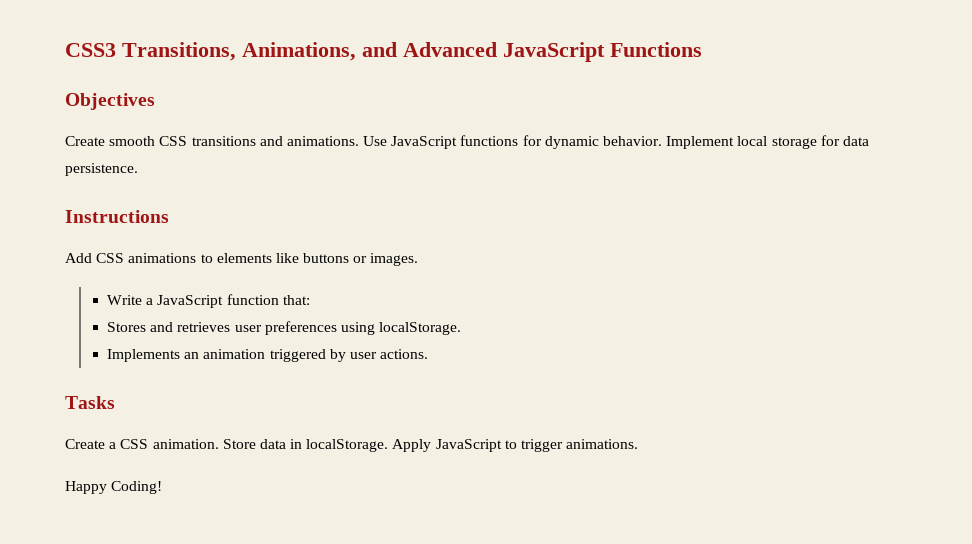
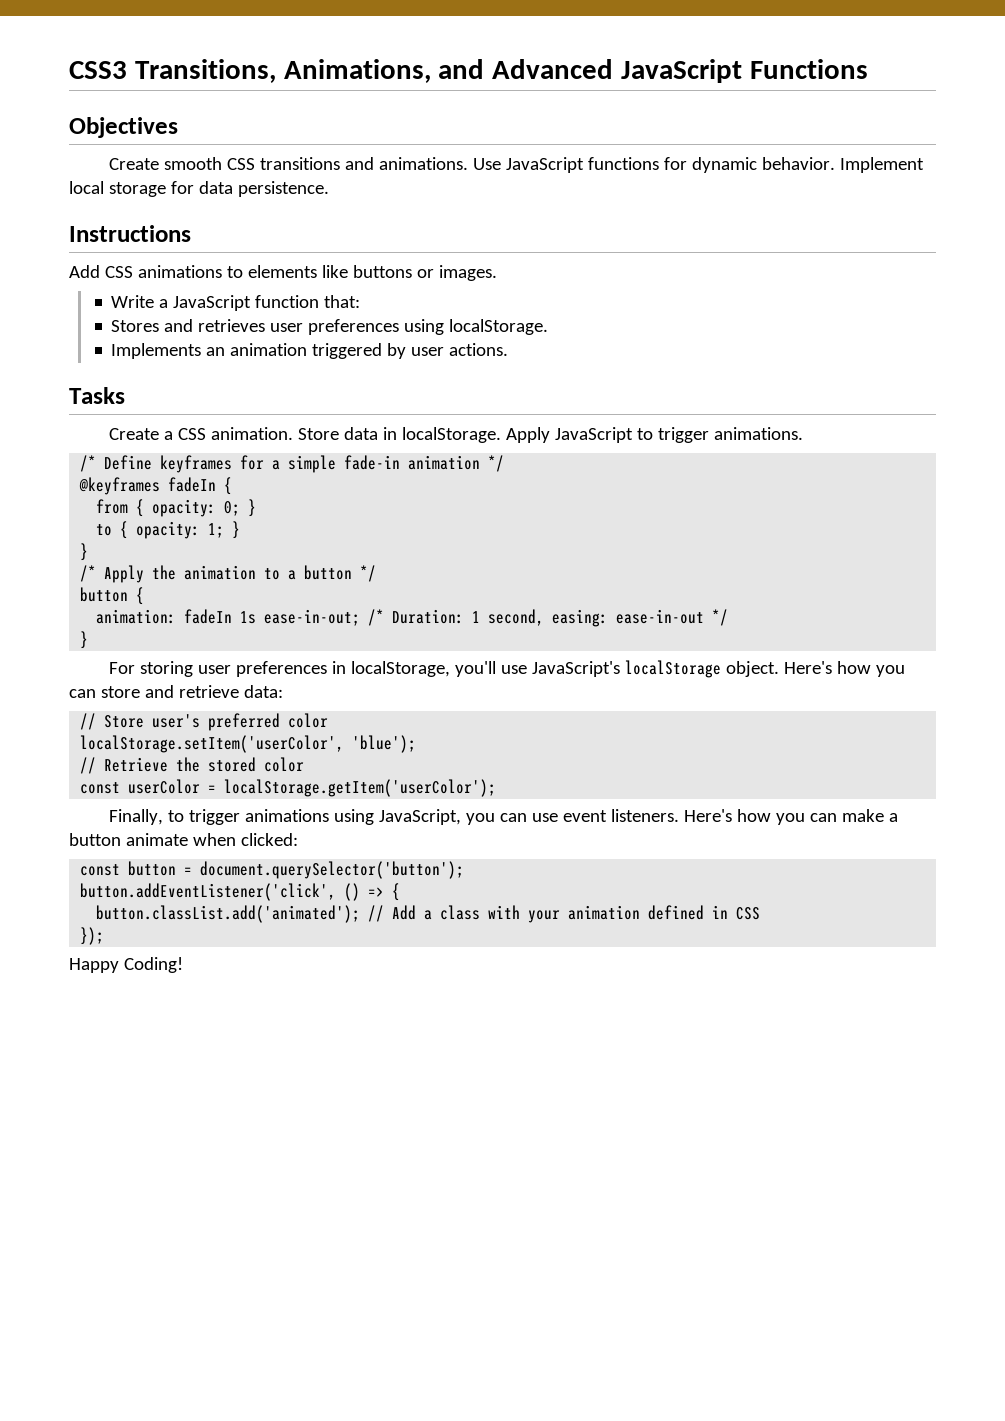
(639, 444) none -> [80,455,505,473] [79,477,233,495] [96,499,257,517] [96,521,241,539] [80,543,89,561] [80,565,377,583] [80,587,145,605] [96,609,729,627] [80,631,89,649] [109,660,906,678] [69,685,283,698] [80,713,329,731] [80,735,417,753] [80,757,305,774] [80,779,497,797] [109,809,899,825] [69,833,298,846] [80,861,465,879] [80,883,401,901] [96,905,761,923] [80,927,105,945] // /* Define keyframes for a simple fade-in animation */ // @keyframes fadeIn { // from { opacity: 0; } // to { opacity: 1; } // } // /* Apply the animation to a button */ // button { // animation: fadeIn 1s ease-in-out; /* Duration: 1 second, easing: ease-in-out */ // } // For storing user preferences in localStorage, you'll use JavaScript's localStorage object. Here's how you can store and retrieve data: // // Store user's preferred color // localStorage.setItem('userColor', 'blue'); // // Retrieve the stored color // const userColor = localStorage.getItem('userColor'); // Finally, to trigger animations using JavaScript, you can use event listeners. Here's how you can make a button animate when clicked: // const button = document.querySelector('button'); // button.addEventListener('click', () => { // button.classList.add('animated'); // Add a class with your animation defined in CSS // });

